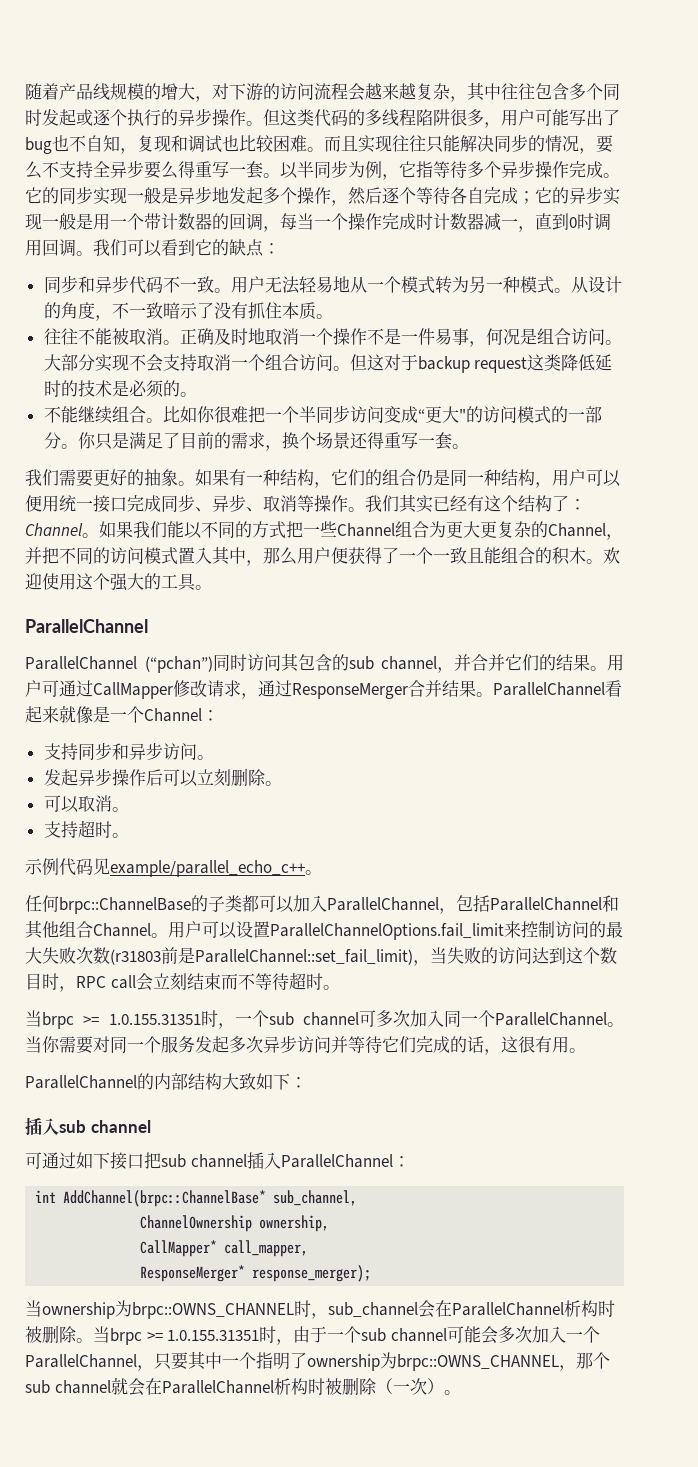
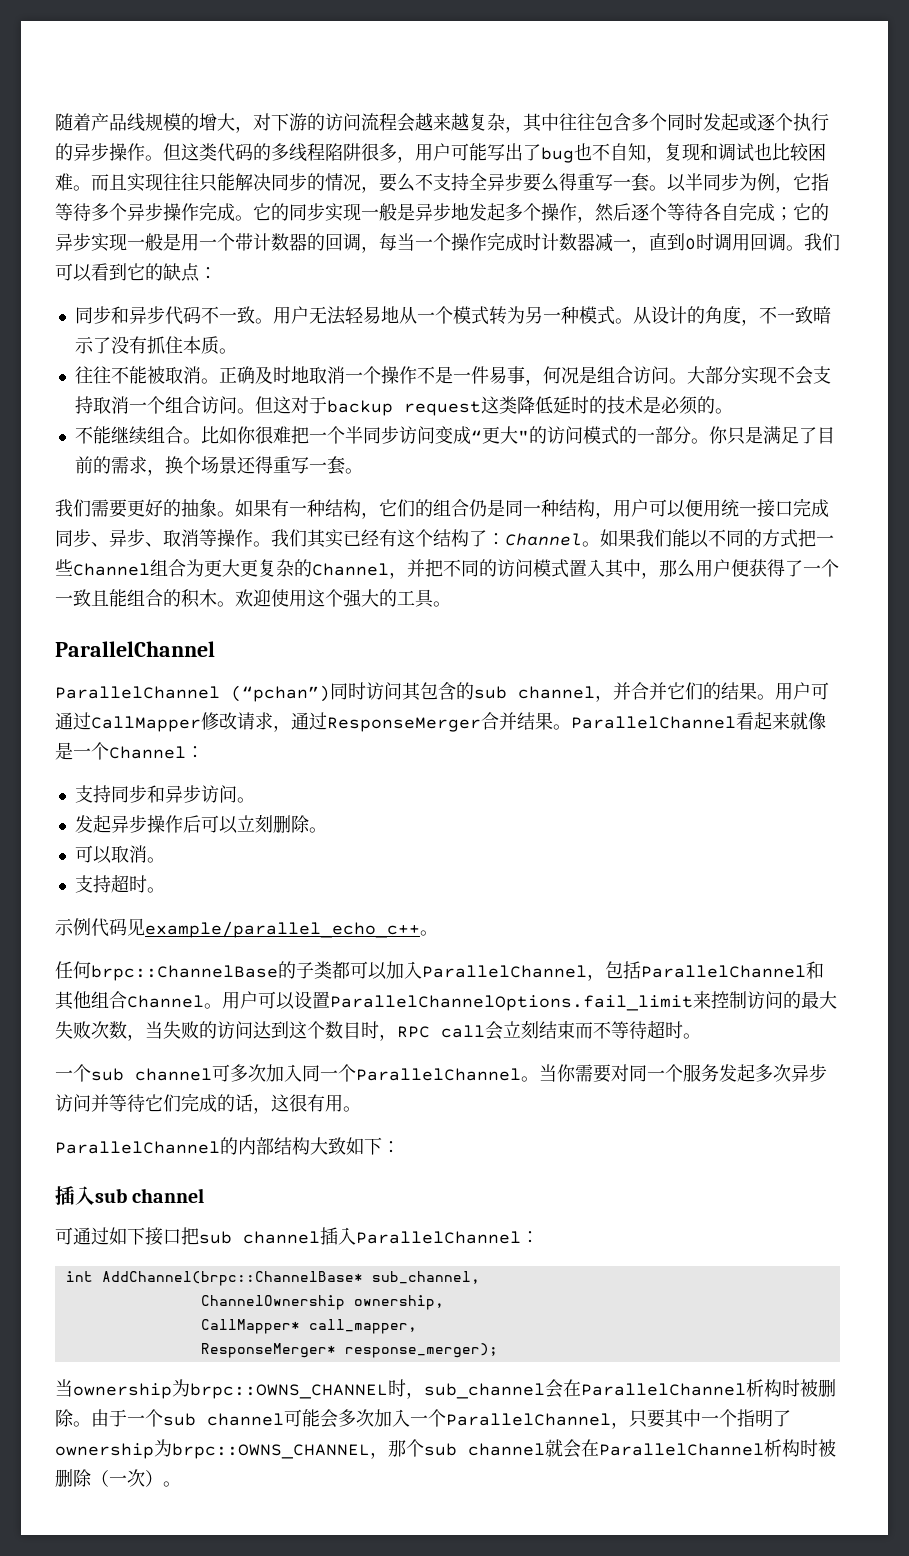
[110,947,413,965] (r31803前是ParallelChannel::set_fail_limit) -> (127, 1030) none
[25,1010,235,1029] 当brpc >= 1.0.155.31351时， -> (701, 1036) none
[93,1326,294,1345] 当brpc >= 1.0.155.31351时， -> (91, 1424) none

